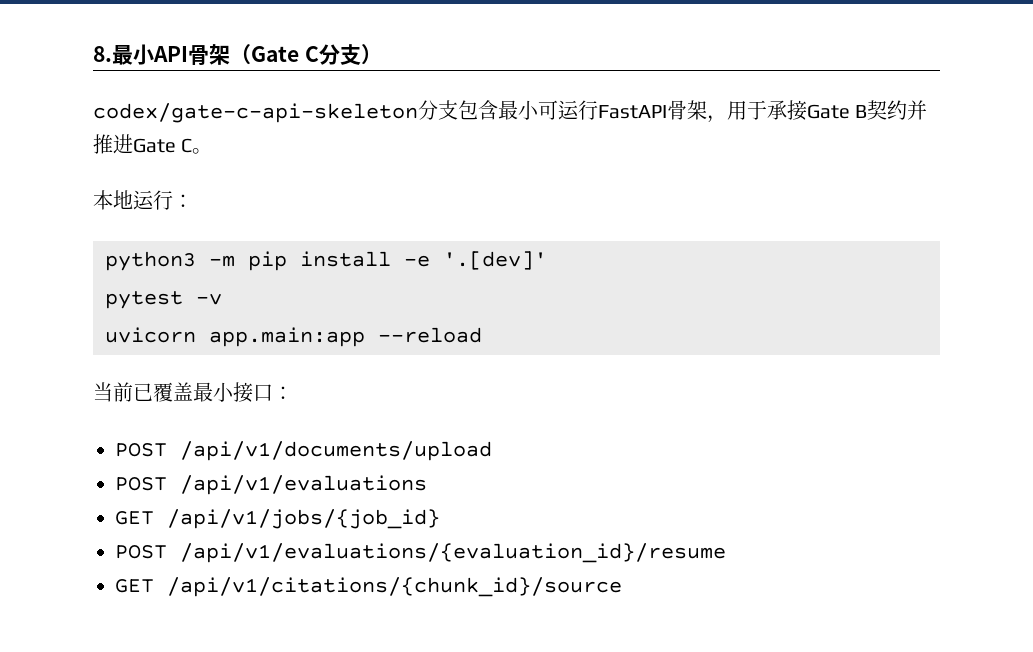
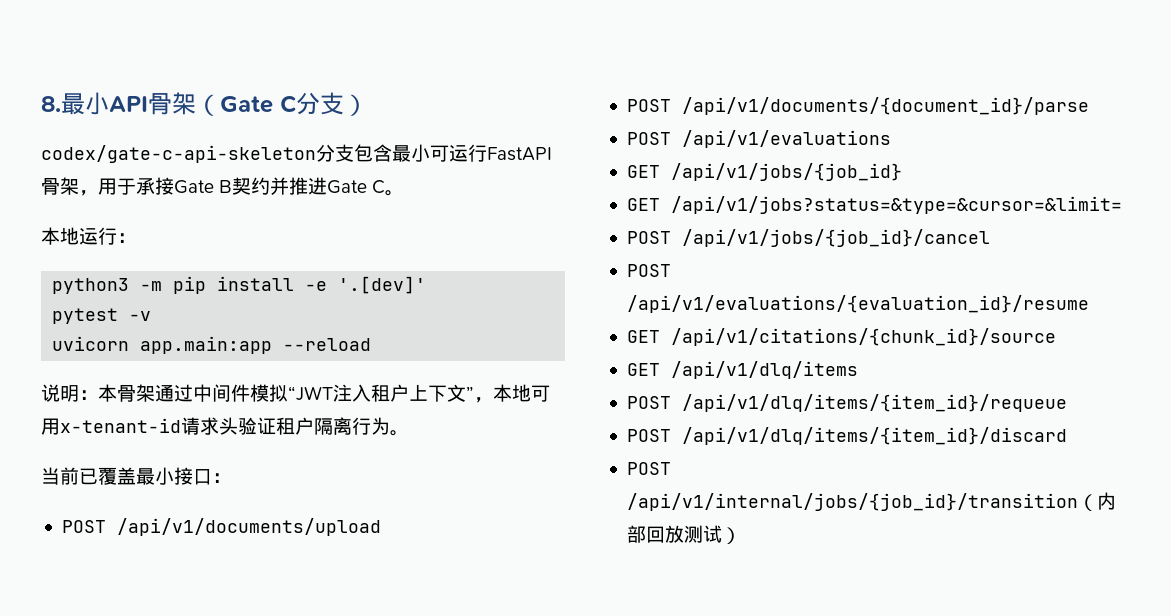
(482, 335) none -> [41,384,550,403] [41,417,409,436] // 说明：本骨架通过中间件模拟“JWT注入租户上下文”，本地可用x-tenant-id请求头验证租户隔离行为。
(492, 451) none -> [626,97,1089,115] // POST /api/v1/documents/{document_id}/parse
(440, 519) none -> [626,196,1122,214] [626,229,990,247] // GET /api/v1/jobs?status=&type=&cursor=&limit= // POST /api/v1/jobs/{job_id}/cancel
(622, 587) none -> [626,361,858,379] [626,394,1067,412] [626,427,1067,445] [626,462,671,475] [626,492,1116,511] [626,525,741,544] // GET /api/v1/dlq/items // POST /api/v1/dlq/items/{item_id}/requeue // POST /api/v1/dlq/items/{item_id}/discard // POST /api/v1/internal/jobs/{job_id}/transition（内部回放测试）

